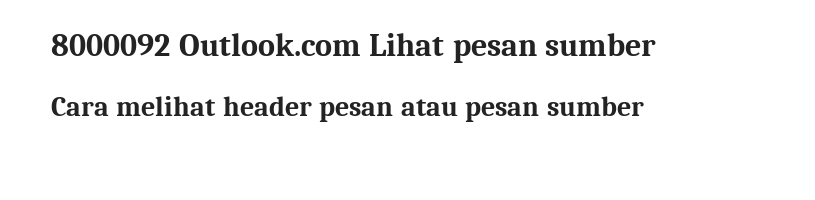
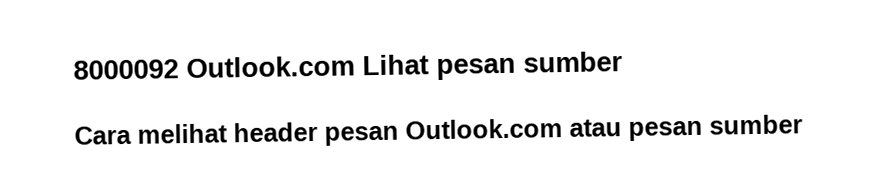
(394, 112) none -> [405,118,563,140] Outlook.com

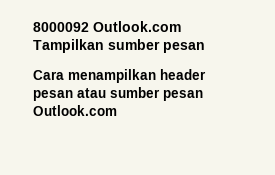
[362,51,623,81] Lihat pesan sumber -> [33,39,205,53] Tampilkan sumber pesan
[137,123,228,144] melihat -> [68,69,156,83] menampilkan
[405,114,803,141] Outlook.com atau pesan sumber -> [77,87,203,101] [33,105,117,116] atau sumber pesan Outlook.com

